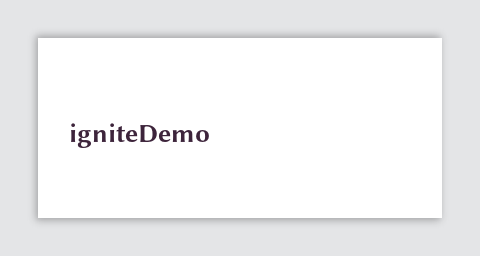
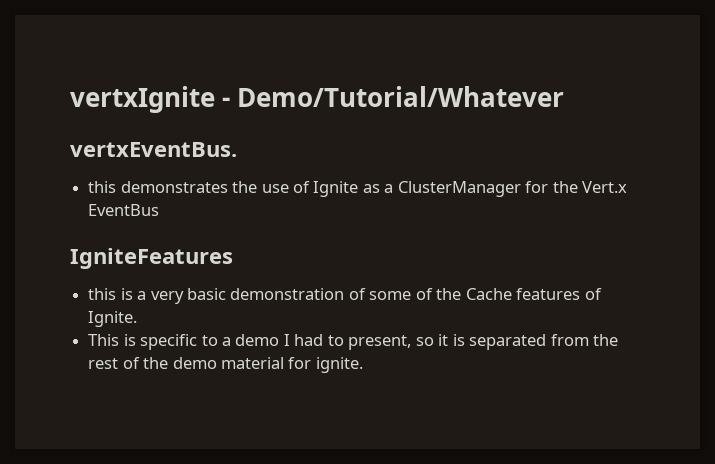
[69,123,210,148] igniteDemo -> [70,86,565,113] [70,142,237,157] [88,181,628,197] [88,204,160,216] [70,248,233,269] [88,288,602,304] [88,311,138,327] [88,334,618,350] [88,357,363,373] vertxIgnite - Demo/Tutorial/Whatever // vertxEventBus. // this demonstrates the use of Ignite as a ClusterManager for the Vert.x EventBus // IgniteFeatures // this is a very basic demonstration of some of the Cache features of Ignite. // This is specific to a demo I had to present, so it is separated from the rest of the demo material for ignite.

